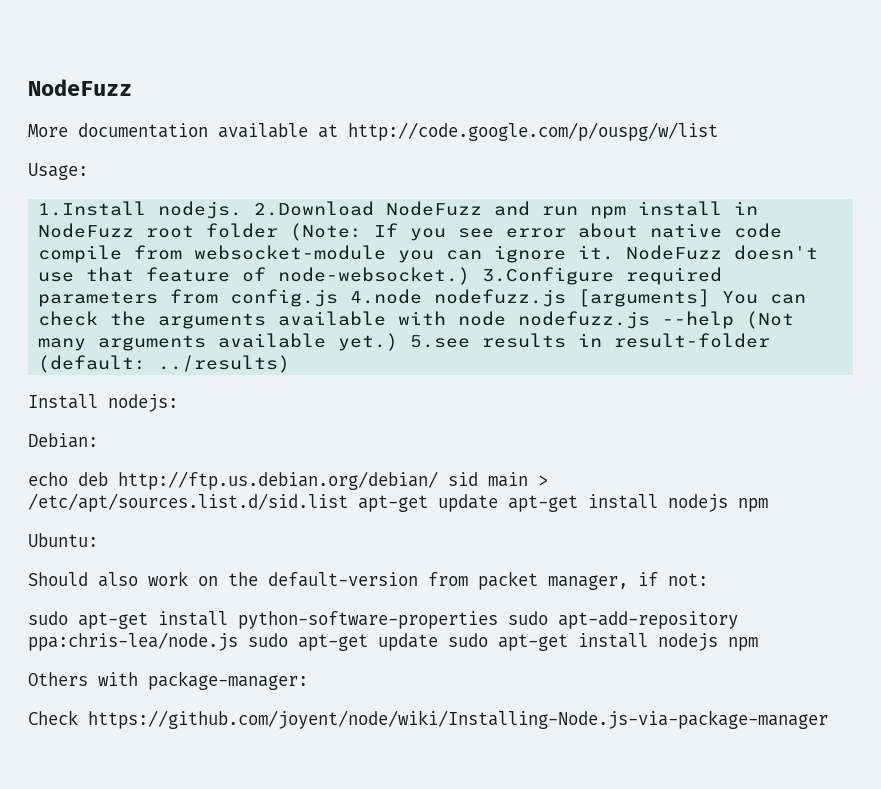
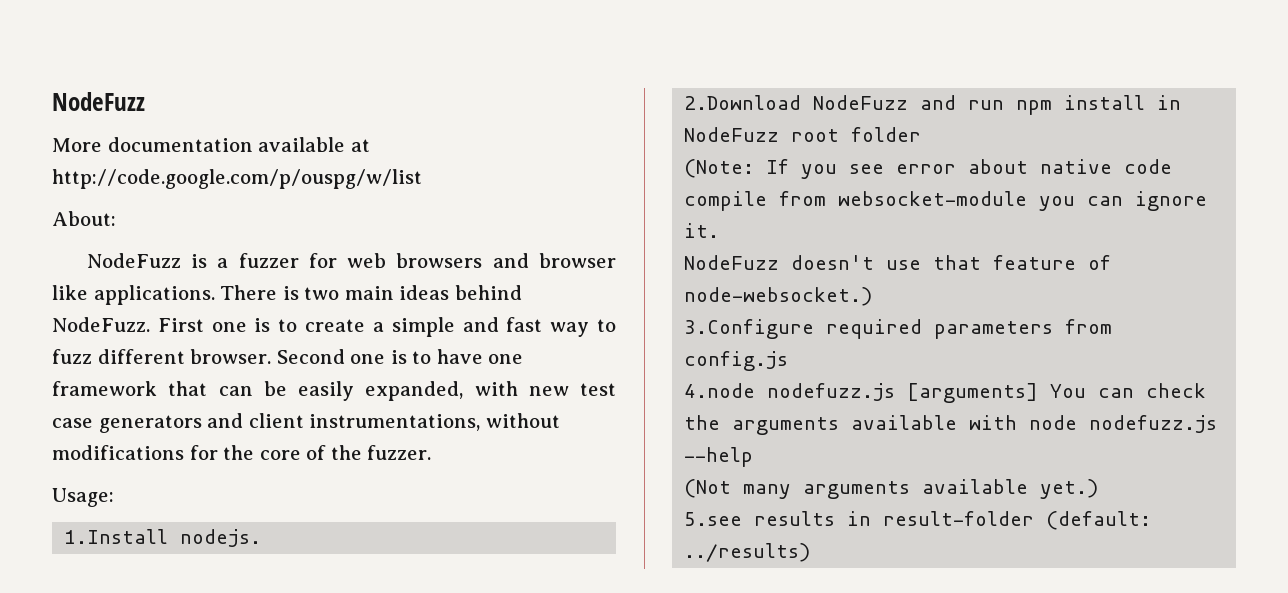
(718, 131) none -> [52,211,116,226] [86,253,616,268] [52,285,522,305] [52,317,616,337] [52,349,524,364] [52,381,616,401] [52,413,560,433] [52,445,432,460] // About: // NodeFuzz is a fuzzer for web browsers and browser like applications. There is two main ideas behind NodeFuzz. First one is to create a simple and fast way to fuzz different browser. Second one is to have one framework that can be easily expanded, with new test case generators and client instrumentations, without modifications for the core of the fuzzer.
(243, 210) none -> (262, 538) //
(279, 230) none -> (922, 134) //
(615, 252) none -> (720, 230) //
(471, 276) none -> (873, 296) //
(339, 298) none -> (789, 361) //
(735, 320) none -> (754, 457) //
(399, 342) none -> (1099, 489) //
[28,394,178,412] [28,433,98,448] [28,471,548,490] [28,493,768,512] [28,533,98,547] [28,571,708,590] [28,611,738,629] [28,632,758,651] [28,671,308,690] [28,710,828,729] // Install nodejs: // Debian: // echo deb http://ftp.us.debian.org/debian/ sid main > /etc/apt/sources.list.d/sid.list apt-get update apt-get install nodejs npm // Ubuntu: // Should also work on the default-version from packet manager, if not: // sudo apt-get install python-software-properties sudo apt-add-repository ppa:chris-lea/node.js sudo apt-get update sudo apt-get install nodejs npm // Others with package-manager: // Check https://github.com/joyent/node/wiki/Installing-Node.js-via-package-manager -> (811, 552) none

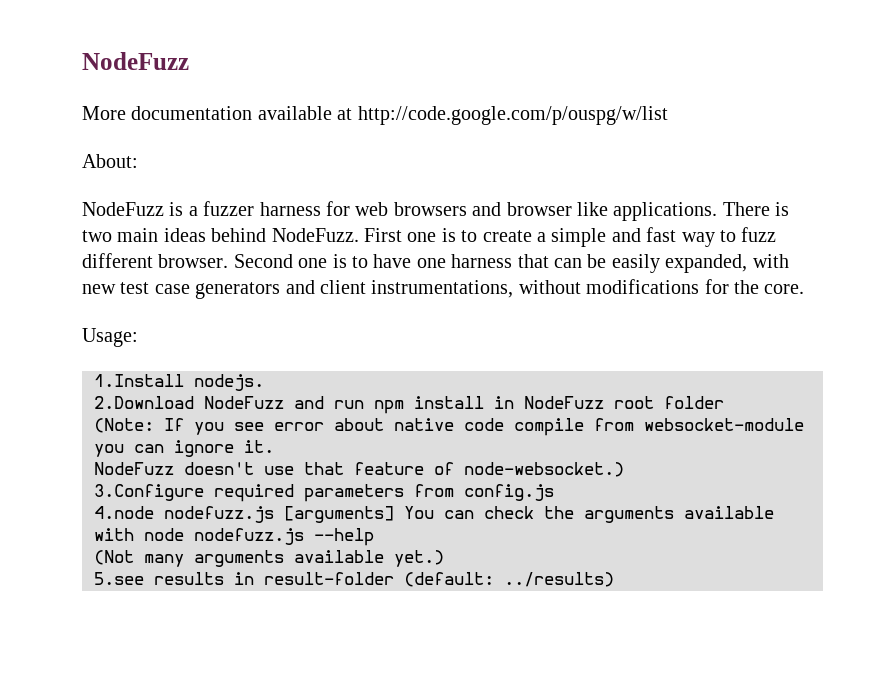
(299, 260) none -> [259,202,321,216] harness
[52,381,157,396] framework -> [451,254,513,268] harness
[259,445,432,460] core of the fuzzer. -> [764,284,805,294] core.

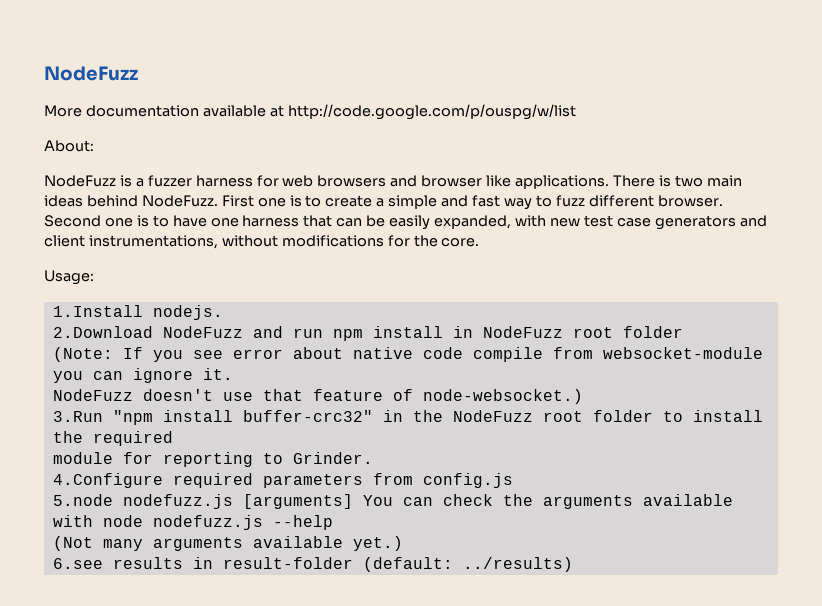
[94,484,204,501] 3.Configure -> [52,410,763,425] [52,431,173,446] [52,452,373,467] [52,473,163,488] 3.Run "npm install buffer-crc32" in the NodeFuzz root folder to install the required // module for reporting to Grinder. // 4.Configure
[94,506,154,519] 4.node -> [52,494,113,506] 5.node
[94,572,144,585] 5.see -> [52,558,103,569] 6.see

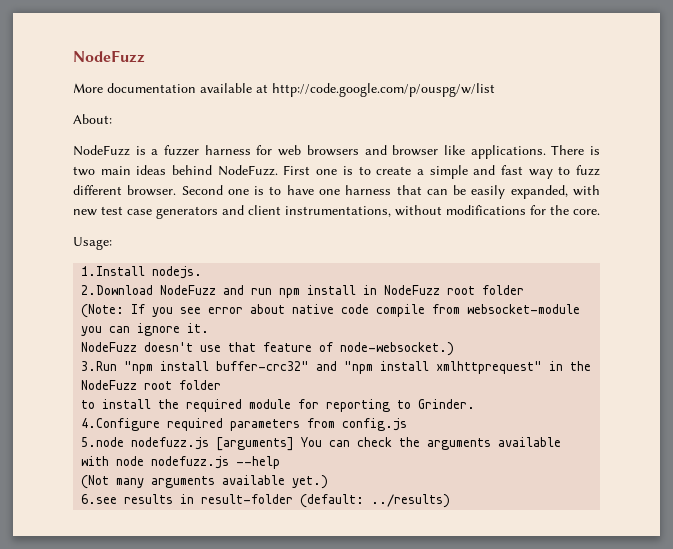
(373, 416) none -> [316,361,543,374] and "npm install xmlhttprequest"
(653, 416) none -> (222, 385) //
(173, 438) // -> (243, 405) none

